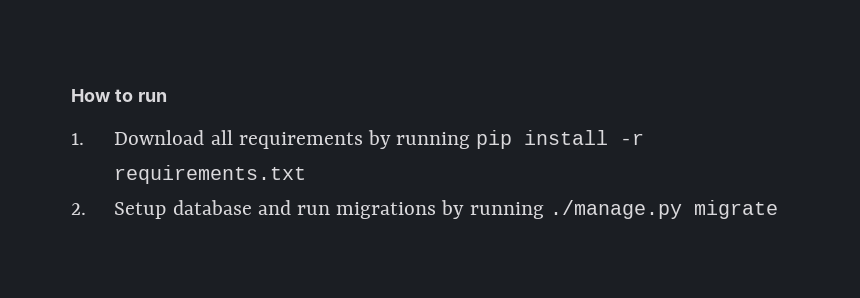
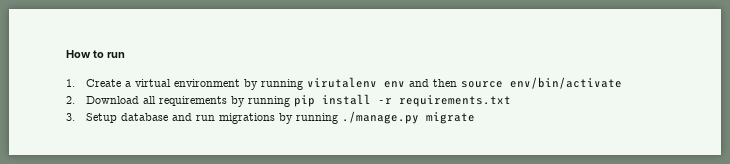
(84, 139) none -> [85,77,622,90] [66,96,75,104] Create a virtual environment by running virutalenv env and then source env/bin/activate // 2.
[71,203,86,215] 2. -> [66,113,75,121] 3.

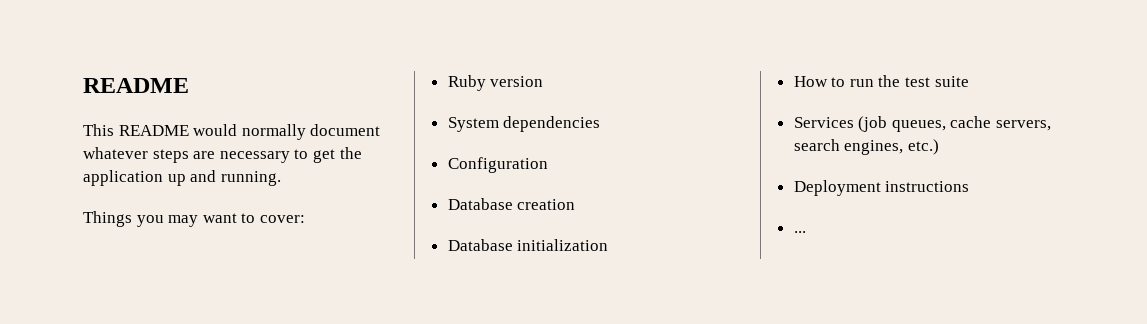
[66,50,125,58] [66,77,622,90] [66,94,511,107] [66,111,475,124] How to run // 1. Create a virtual environment by running virutalenv env and then source env/bin/activate // 2. Download all requirements by running pip install -r requirements.txt // 3. Setup database and run migrations by running ./manage.py migrate -> [83,78,189,93] [83,124,381,140] [83,147,362,163] [83,170,281,186] [83,211,305,227] [447,75,544,91] [447,116,601,132] [447,157,548,173] [447,198,576,210] [447,239,609,251] [793,75,969,87] [793,116,1052,132] [793,139,939,155] [793,180,970,196] [793,231,806,233] README // This README would normally document whatever steps are necessary to get the application up and running. // Things you may want to cover: // Ruby version // System dependencies // Configuration // Database creation // Database initialization // How to run the test suite // Services (job queues, cache servers, search engines, etc.) // Deployment instructions // ...

